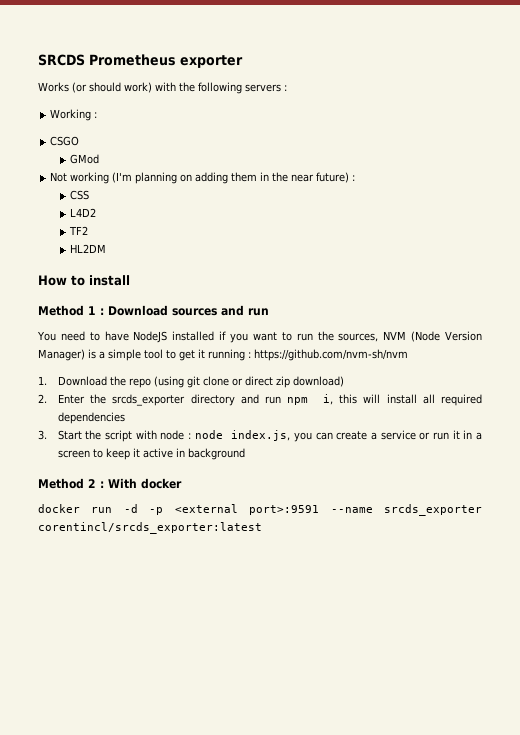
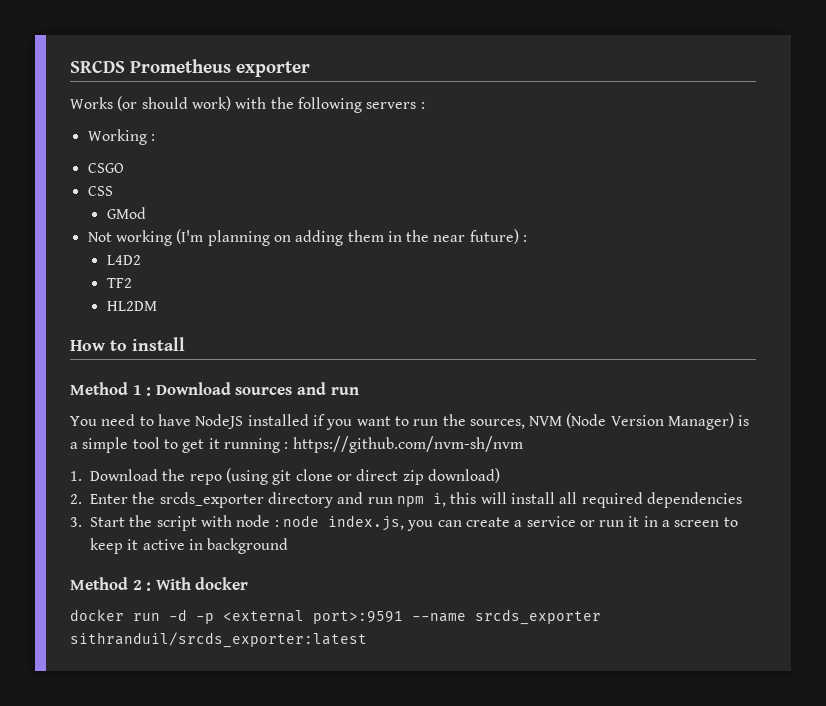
(80, 141) none -> [87,186,113,196] // CSS
[69,190,89,200] // CSS -> (528, 238) none
[38,522,262,534] corentincl/srcds_exporter:latest -> [70,632,367,648] sithranduil/srcds_exporter:latest

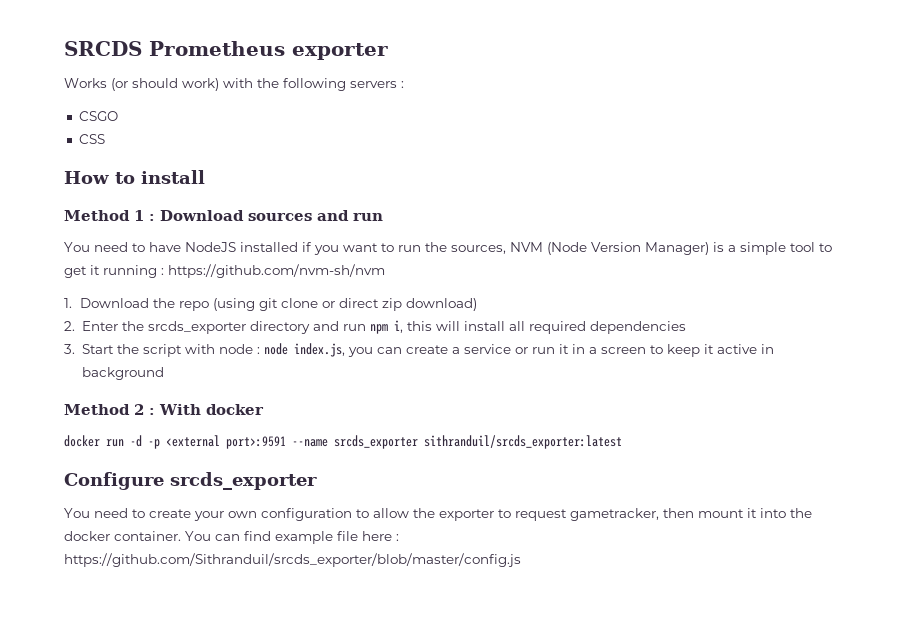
[87,129,155,145] // Working : -> (404, 84) none
[106,207,146,219] [87,229,528,246] [106,255,141,265] [106,278,132,288] [106,301,157,311] // GMod // Not working (I'm planning on adding them in the near future) : // L4D2 // TF2 // HL2DM -> (105, 139) none
(367, 640) none -> [64,472,317,490] [64,508,812,521] [64,531,399,544] [64,553,521,567] // Configure srcds_exporter // You need to create your own configuration to allow the exporter to request gametracker, then mount it into the docker container. You can find example file here : https://github.com/Sithranduil/srcds_exporter/blob/master/config.js

